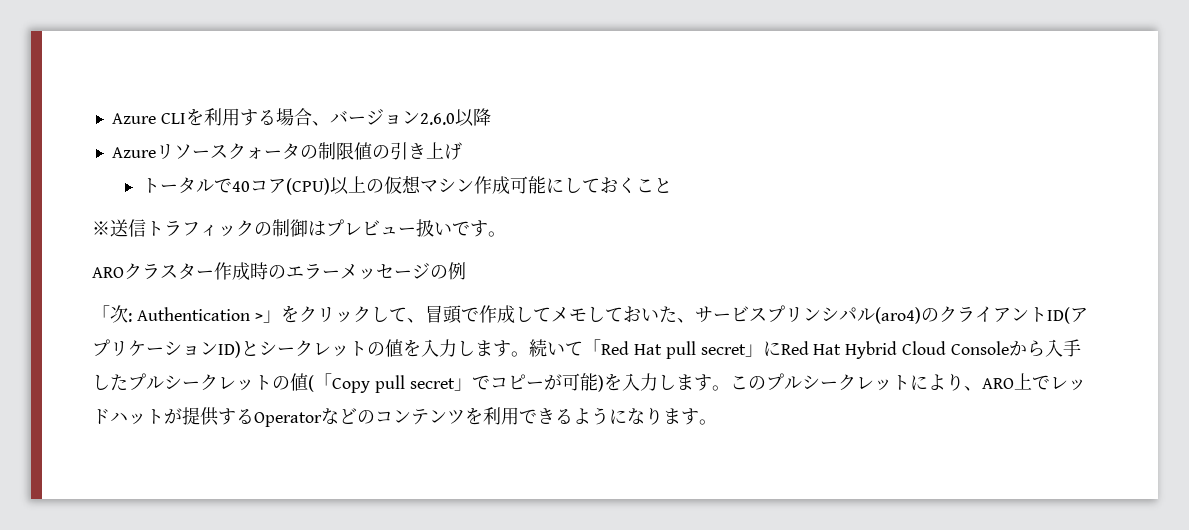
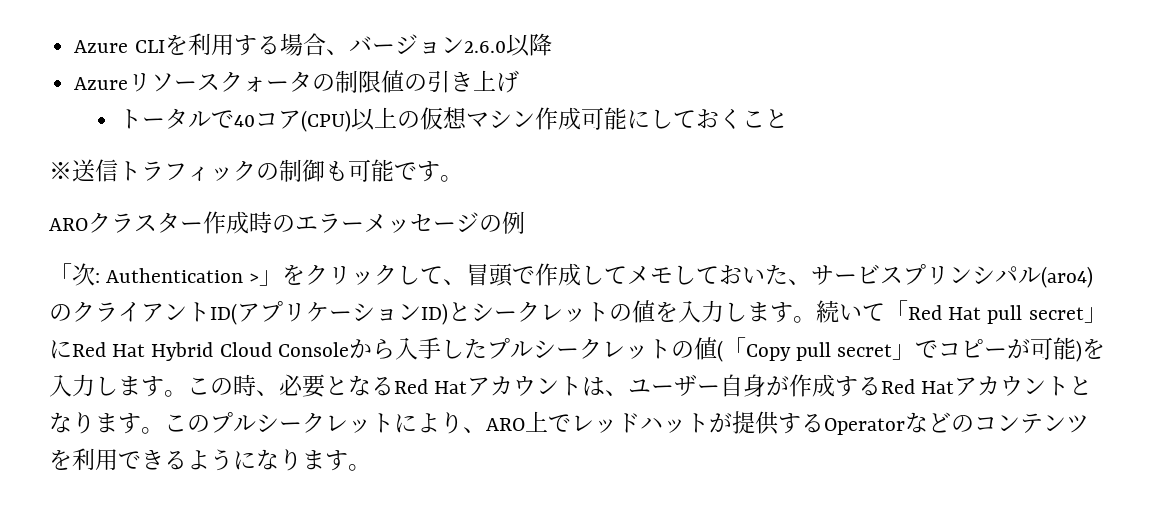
[308,219,452,237] はプレビュー扱い -> [325,159,394,182] も可能
(766, 383) none -> [233,374,1093,398] [49,412,210,434] 時、必要となるRed Hatアカウントは、ユーザー自身が作成するRed Hatアカウントとなります。この

